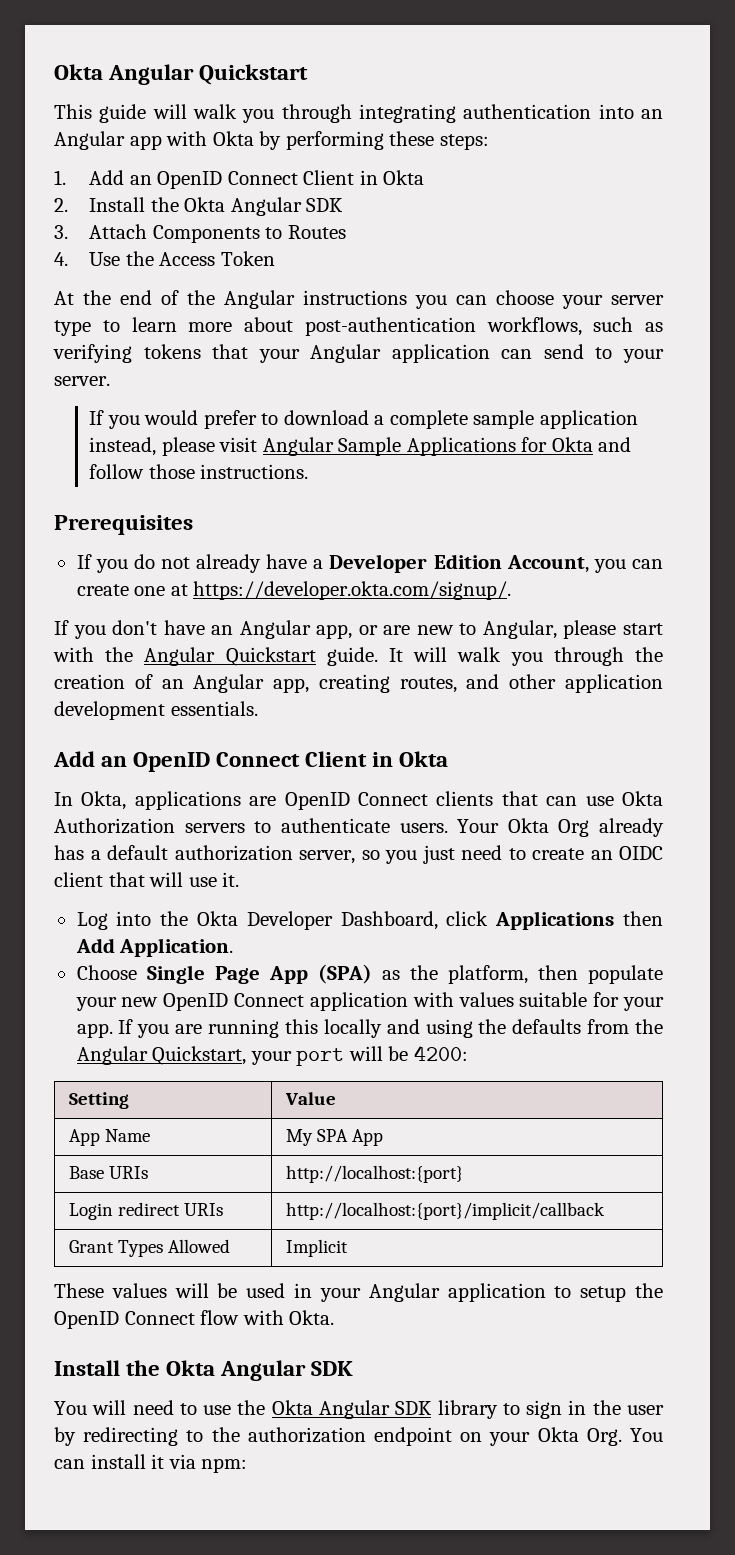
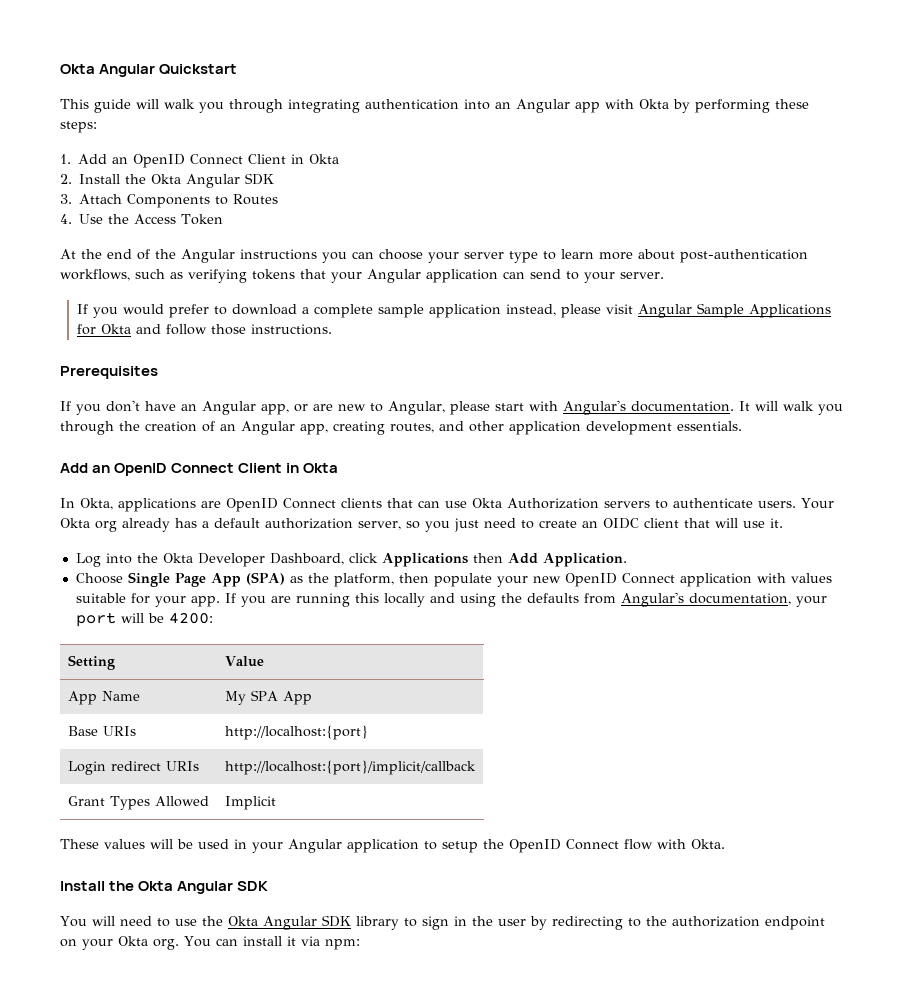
[76,554,663,573] [76,581,512,600] // If you do not already have a Developer Edition Account, you can create one at https://developer.okta.com/signup/. -> (158, 372) none
[105,647,378,666] the Angular Quickstart guide. -> [563,400,734,415] Angular's documentation.
[558,819,590,837] Org -> [95,521,117,532] org
[635,1019,664,1034] [76,1046,247,1065] the Angular Quickstart, -> [620,592,791,607] Angular's documentation,
[586,1428,622,1446] Org. -> [153,939,179,950] org.

